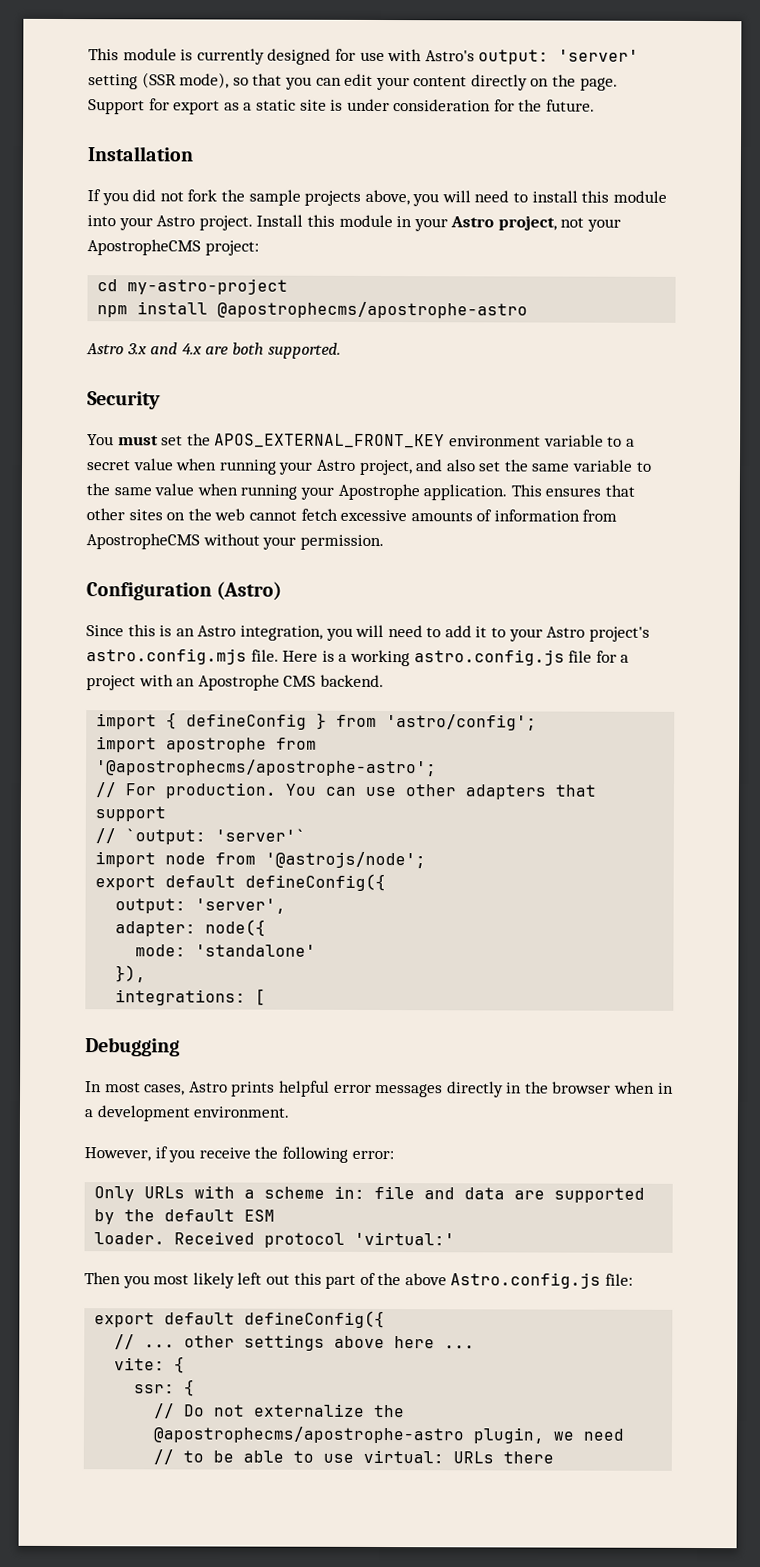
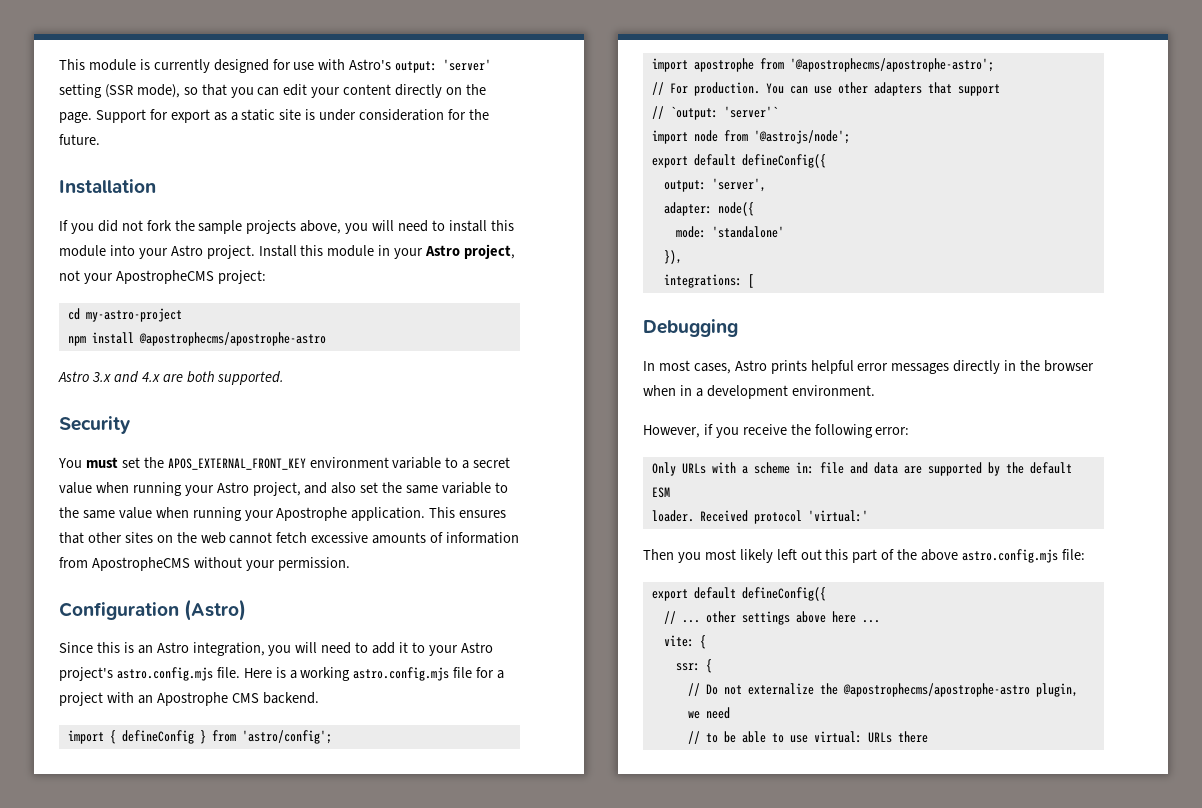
[413,649,565,666] astro.config.js -> [353,667,450,681] astro.config.mjs
[450,1272,602,1289] Astro.config.js -> [962,549,1059,563] astro.config.mjs

